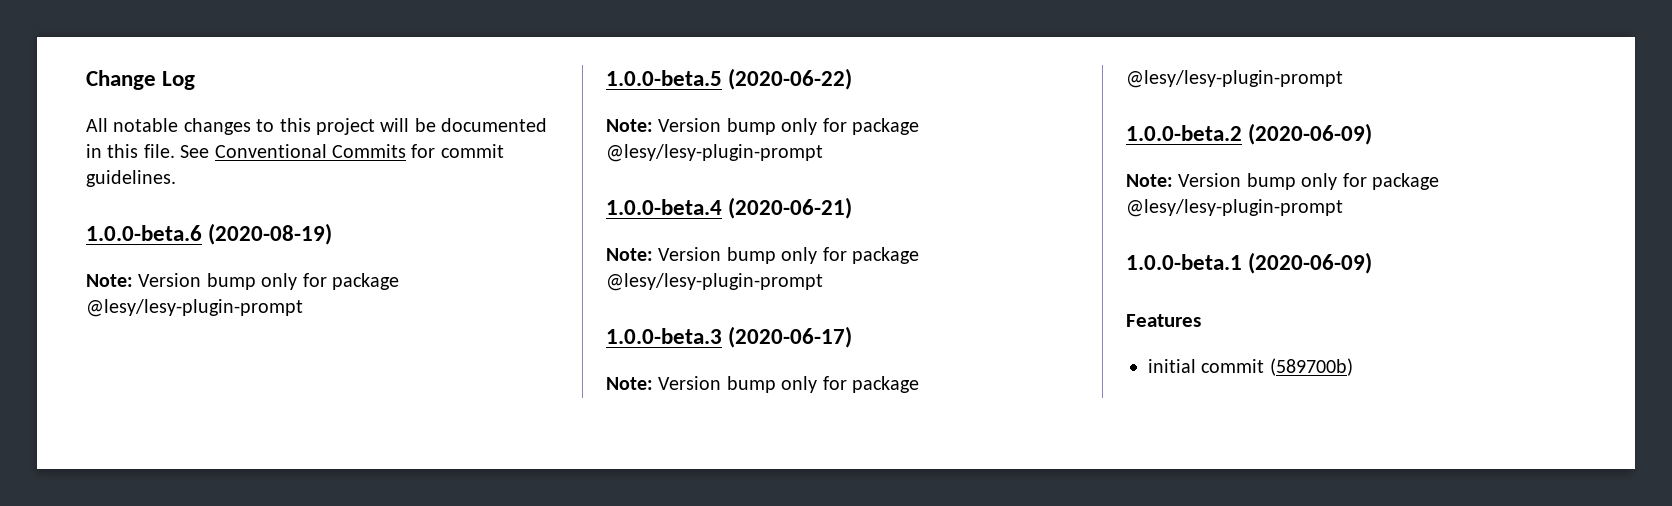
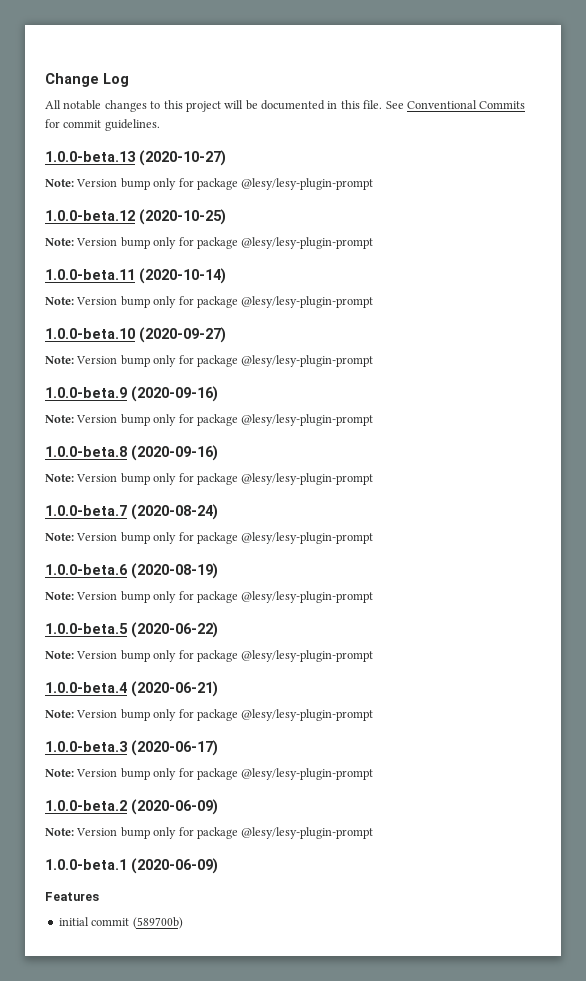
(176, 178) none -> [45,150,226,166] [45,178,374,190] [45,209,226,225] [45,237,374,249] [45,268,226,284] [45,296,374,308] [45,327,226,343] [45,355,374,367] [45,386,218,402] [45,414,374,426] [45,445,218,461] [45,473,374,485] [45,504,218,520] [45,532,374,544] // 1.0.0-beta.13 (2020-10-27) // Note: Version bump only for package @lesy/lesy-plugin-prompt // 1.0.0-beta.12 (2020-10-25) // Note: Version bump only for package @lesy/lesy-plugin-prompt // 1.0.0-beta.11 (2020-10-14) // Note: Version bump only for package @lesy/lesy-plugin-prompt // 1.0.0-beta.10 (2020-09-27) // Note: Version bump only for package @lesy/lesy-plugin-prompt // 1.0.0-beta.9 (2020-09-16) // Note: Version bump only for package @lesy/lesy-plugin-prompt // 1.0.0-beta.8 (2020-09-16) // Note: Version bump only for package @lesy/lesy-plugin-prompt // 1.0.0-beta.7 (2020-08-24) // Note: Version bump only for package @lesy/lesy-plugin-prompt

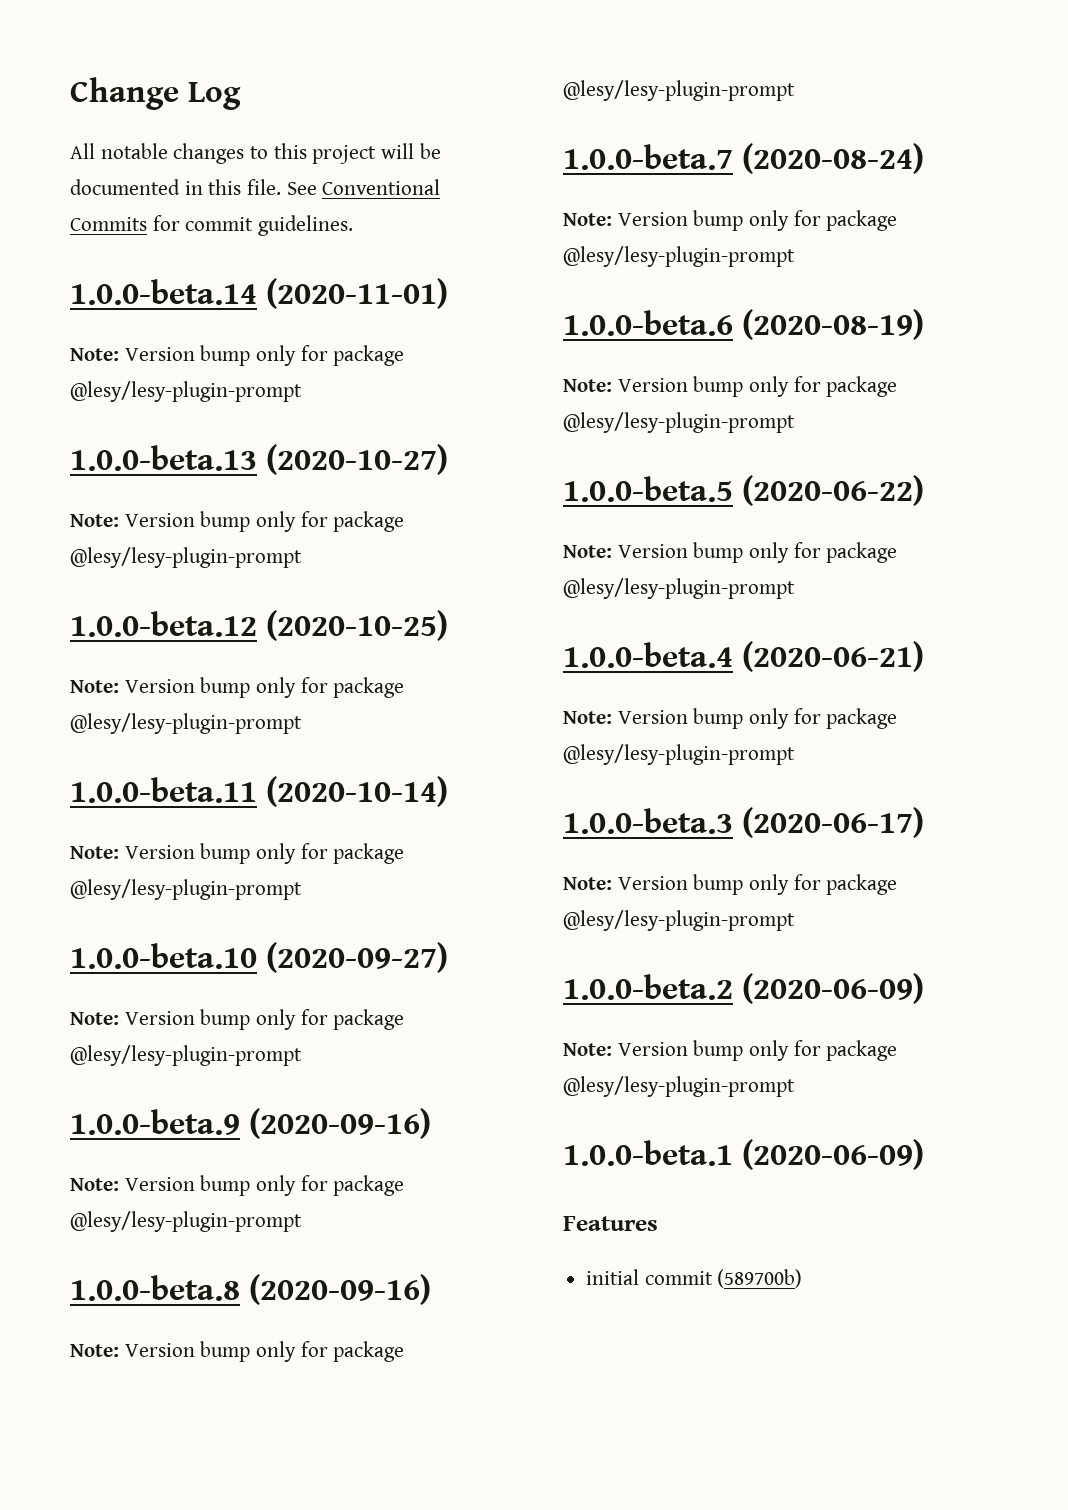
(160, 125) none -> [70,278,448,309] [70,345,405,366] [70,381,302,402] // 1.0.0-beta.14 (2020-11-01) // Note: Version bump only for package @lesy/lesy-plugin-prompt

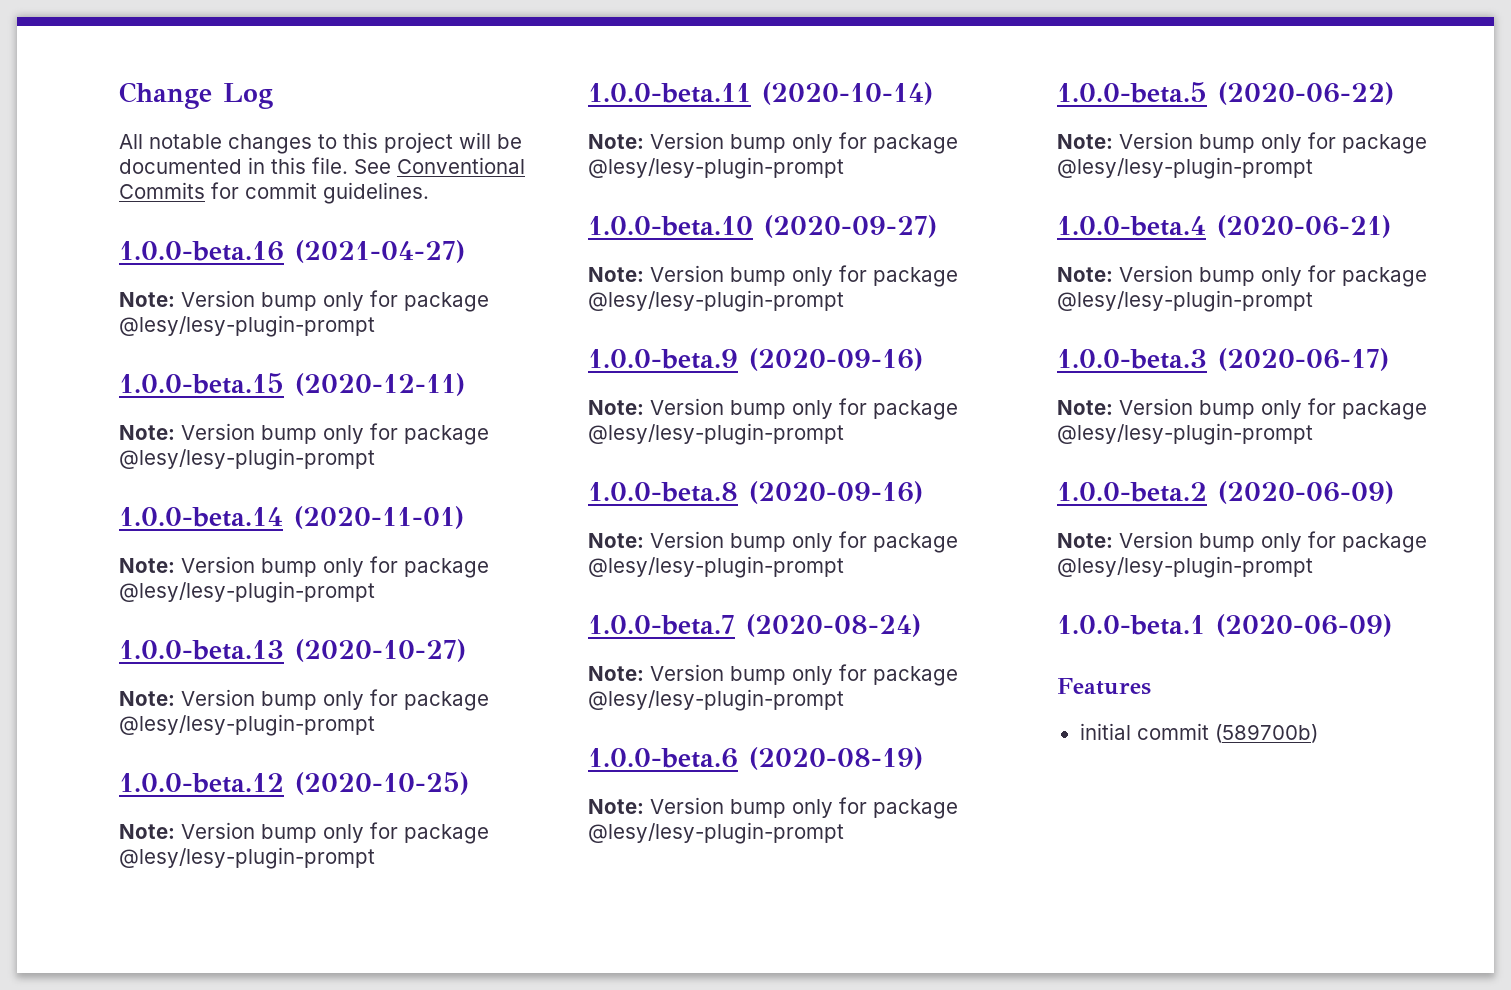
(354, 225) none -> [119,240,465,263] [119,290,489,312] [119,315,375,337] [119,373,465,396] [119,423,489,445] [119,448,375,470] // 1.0.0-beta.16 (2021-04-27) // Note: Version bump only for package @lesy/lesy-plugin-prompt // 1.0.0-beta.15 (2020-12-11) // Note: Version bump only for package @lesy/lesy-plugin-prompt

